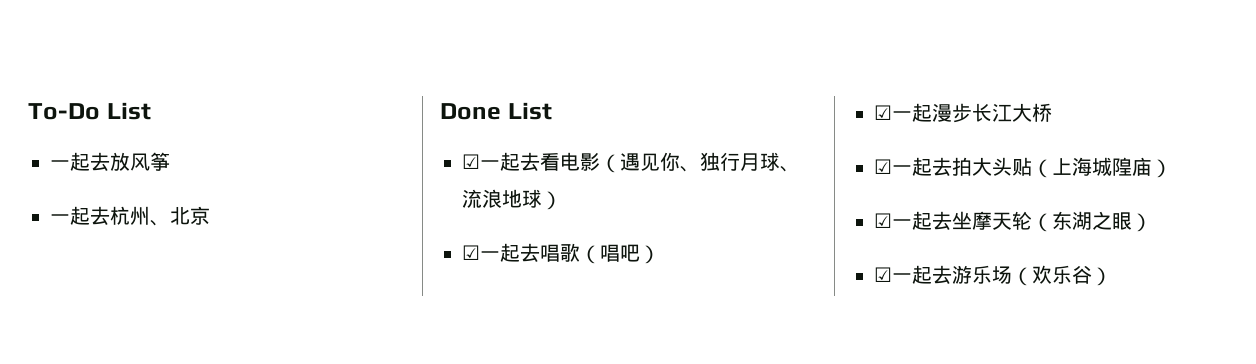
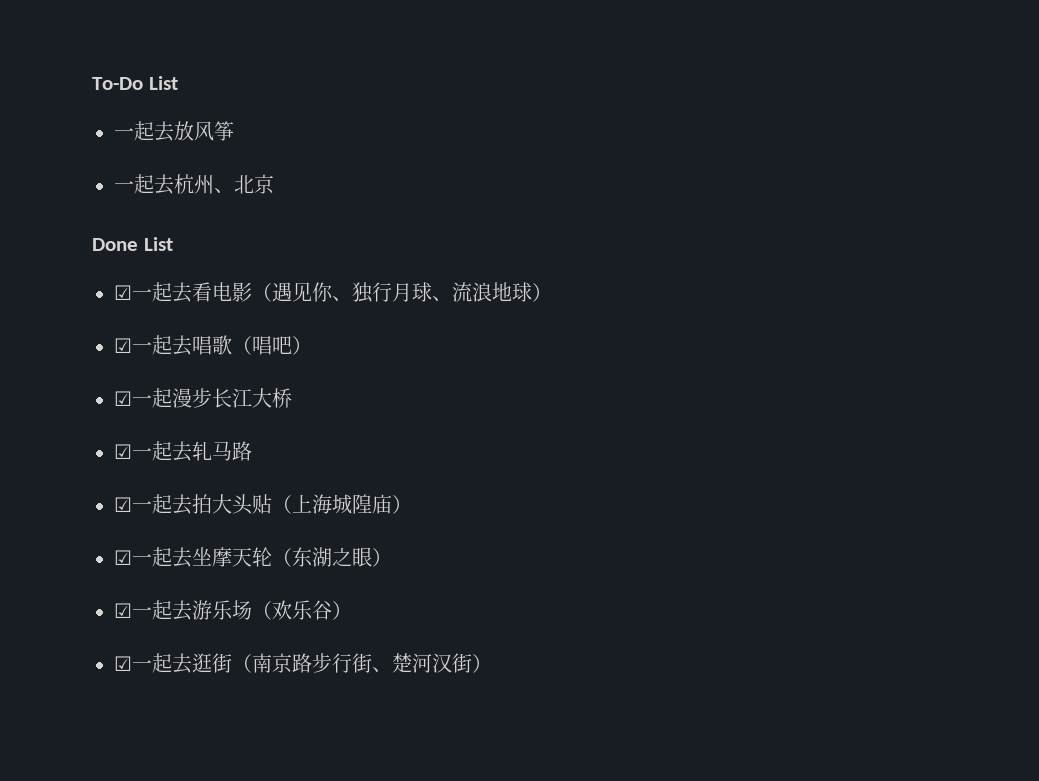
(1052, 112) none -> [114,441,252,462] // ☑一起去轧马路
(1112, 276) none -> [114,653,492,674] // ☑一起去逛街（南京路步行街、楚河汉街）

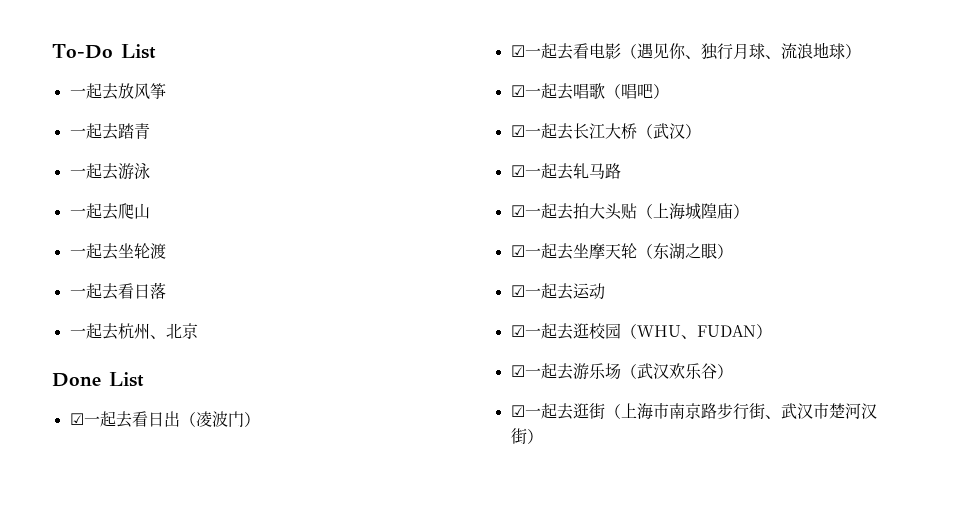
(234, 131) none -> [69,123,150,140] [69,163,150,180] [69,203,150,220] [69,243,166,260] [69,282,166,300] // 一起去踏青 // 一起去游泳 // 一起去爬山 // 一起去坐轮渡 // 一起去看日落
(173, 244) none -> [69,411,260,428] // ☑一起去看日出（凌波门）
[172,388,212,408] 漫步 -> [556,123,573,140] 去
(292, 398) none -> [636,123,701,140] （武汉）
(392, 557) none -> [510,283,605,300] [510,323,772,340] // ☑一起去运动 // ☑一起去逛校园（WHU、FUDAN）
(272, 610) none -> [636,363,669,380] 武汉
(252, 663) none -> [620,403,669,420] 上海市
(392, 669) none -> [780,403,829,420] 武汉市

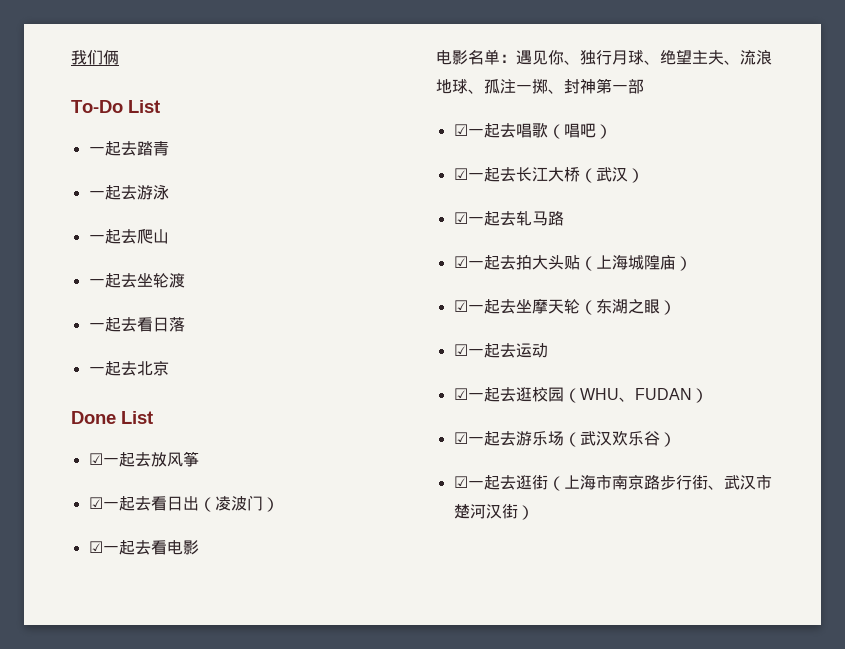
(52, 51) none -> [71,50,119,65] 我们俩 //
[69,83,166,100] // 一起去放风筝 -> (160, 106) none
[117,323,166,339] 杭州、 -> (137, 368) none
(144, 379) none -> [88,451,199,467] // ☑一起去放风筝
[620,44,637,59] （ -> [436,49,516,65] // 电影名单：
[780,42,861,59] 流浪地球） -> [660,49,772,65] [436,78,644,94] 绝望主夫、流浪地球、孤注一掷、封神第一部

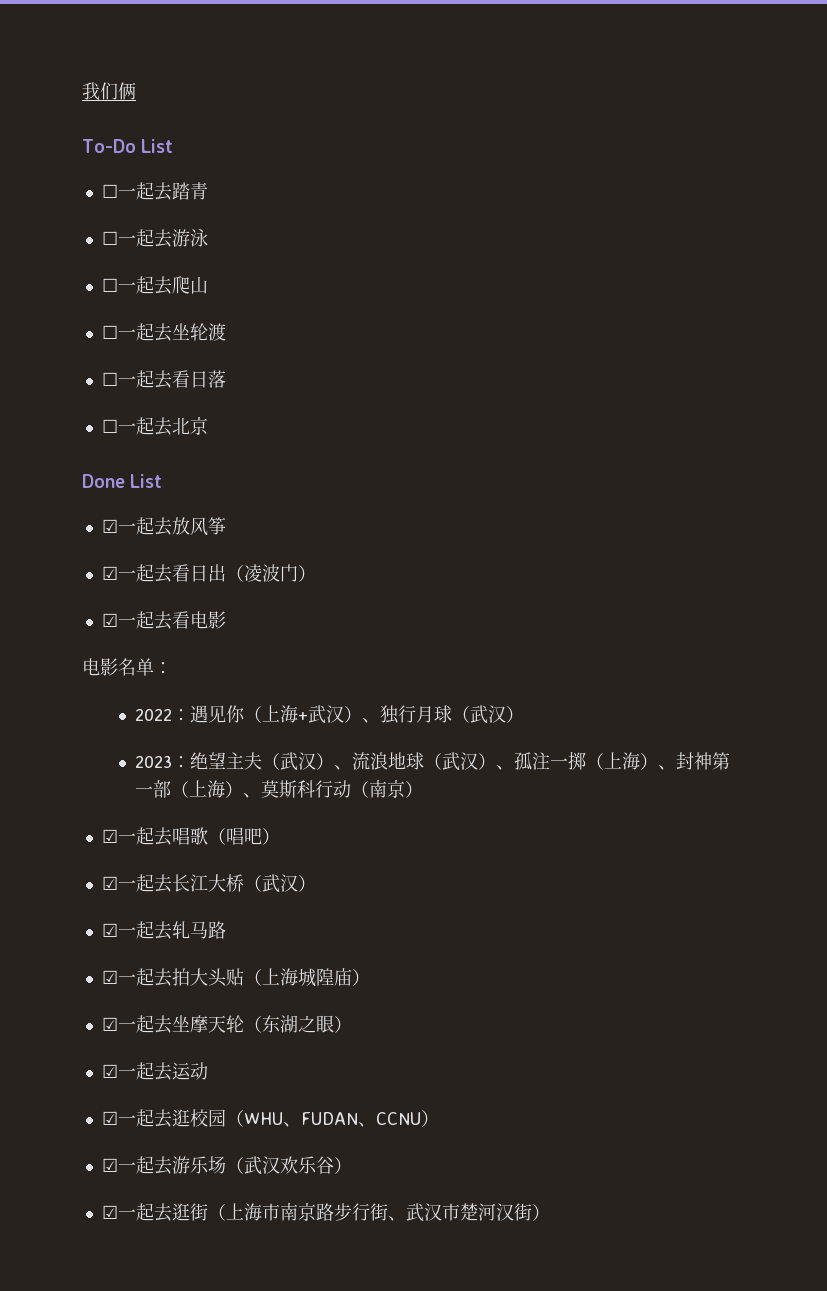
(160, 106) none -> [101,184,118,198] ☐
(169, 148) none -> [101,231,118,245] ☐
(169, 192) none -> [101,278,118,292] ☐
(169, 236) none -> [101,325,118,339] ☐
(185, 280) none -> [101,372,118,386] ☐
(185, 324) none -> [101,419,118,433] ☐
[516,49,724,65] 遇见你、独行月球、绝望主夫 -> [135,705,525,724] [135,752,335,771] // 2022：遇见你（上海+武汉）、独行月球（武汉） // 2023：绝望主夫（武汉）
(468, 86) none -> [424,752,497,771] （武汉）
(548, 86) none -> [586,752,659,770] （上海）
(644, 86) none -> [171,779,424,798] （上海）、莫斯科行动（南京）
(692, 394) none -> [357,1112,421,1127] 、CCNU

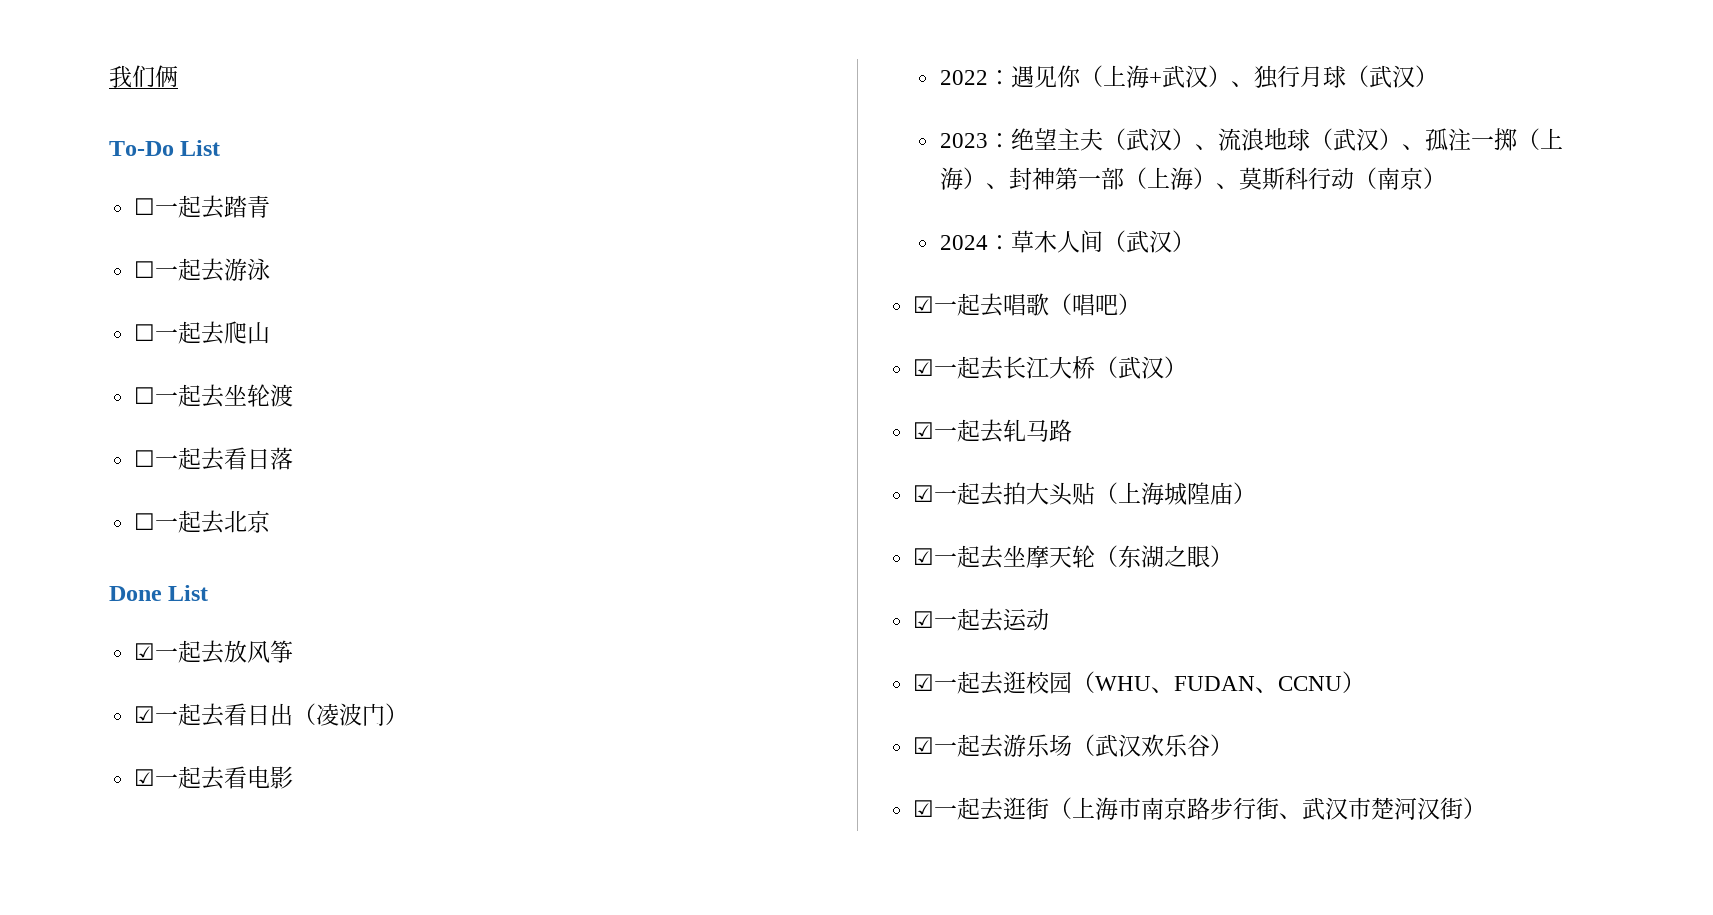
[82,658,172,676] // 电影名单： -> (294, 777) none
(424, 789) none -> [940,230,1196,253] // 2024：草木人间（武汉）

